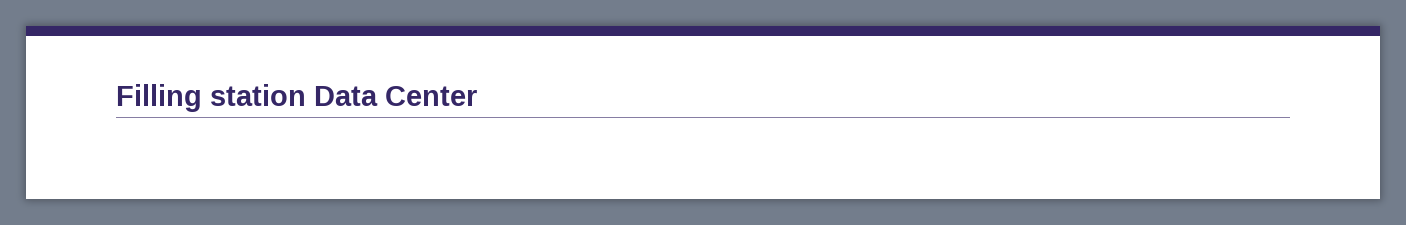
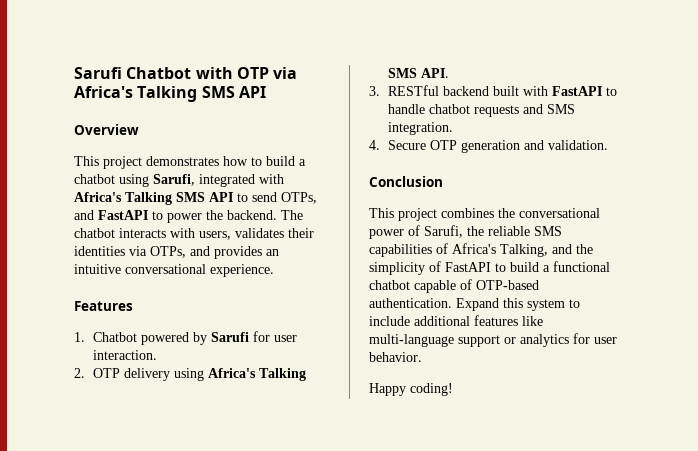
[116,84,477,112] Filling station Data Center -> [74,67,298,79] [74,86,266,102] [74,124,139,135] [74,156,306,169] [74,174,284,187] [74,192,317,205] [74,210,303,223] [74,228,314,240] [74,246,279,259] [74,264,274,277] [74,301,133,311] [74,331,297,345] [92,350,157,360] [74,368,306,381] [387,68,449,78] [369,85,617,96] [387,104,575,117] [387,122,453,135] [369,140,608,153] [369,176,443,187] [369,208,600,221] [369,225,562,239] [369,243,593,257] [369,261,610,275] [369,279,539,293] [369,298,580,311] [369,315,543,326] [369,333,617,347] [369,352,422,362] [369,383,453,396] Sarufi Chatbot with OTP via Africa's Talking SMS API // Overview // This project demonstrates how to build a chatbot using Sarufi, integrated with Africa's Talking SMS API to send OTPs, and FastAPI to power the backend. The chatbot interacts with users, validates their identities via OTPs, and provides an intuitive conversational experience. // Features // 1. Chatbot powered by Sarufi for user interaction. // 2. OTP delivery using Africa's Talking SMS API. // 3. RESTful backend built with FastAPI to handle chatbot requests and SMS integration. // 4. Secure OTP generation and validation. // Conclusion // This project combines the conversational power of Sarufi, the reliable SMS capabilities of Africa's Talking, and the simplicity of FastAPI to build a functional chatbot capable of OTP-based authentication. Expand this system to include additional features like multi-language support or analytics for user behavior. // Happy coding!

